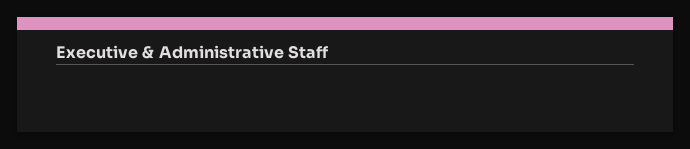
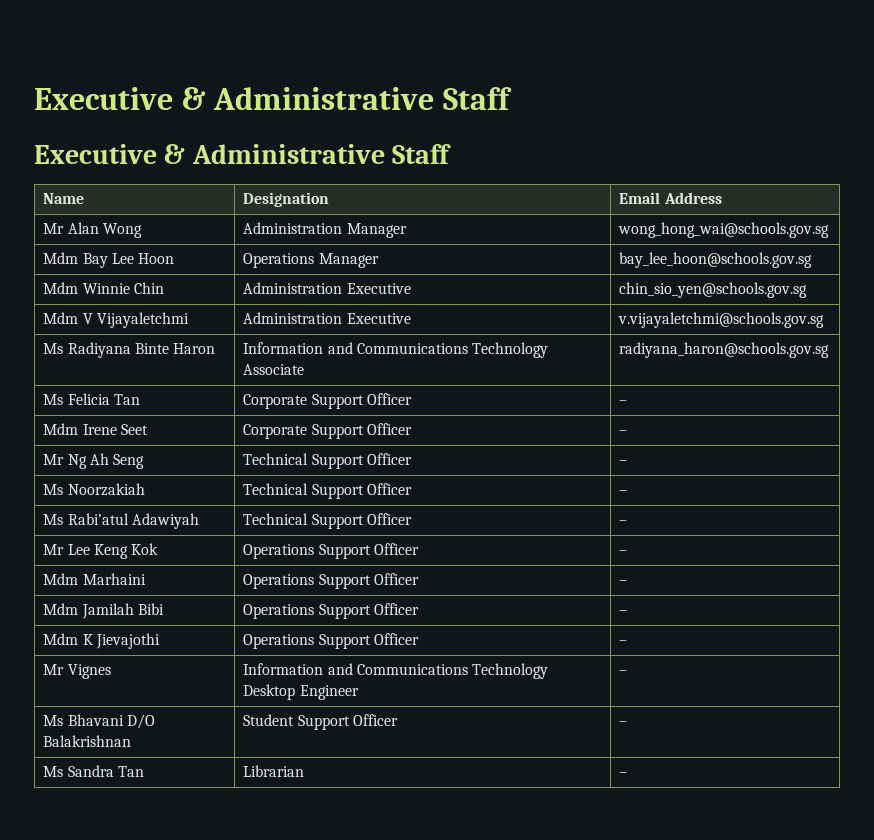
[56,45,329,59] Executive & Administrative Staff -> [34,87,512,110] [34,144,452,164] [43,193,85,204] [243,192,330,207] [619,192,722,204] [43,222,143,238] [243,222,407,238] [618,222,830,238] [43,252,175,268] [243,253,379,268] [619,252,813,268] [43,282,165,294] [243,282,411,294] [619,282,808,298] [43,312,190,328] [243,312,411,324] [618,312,825,328] [43,342,216,358] [243,342,549,358] [243,364,305,375] [619,342,830,358] [43,393,141,405] [243,393,413,409] [619,400,628,405] [43,423,149,435] [243,423,413,439] [619,430,628,435] [43,453,145,469] [243,453,413,469] [619,460,628,465] [43,483,145,496] [243,483,413,499] [619,490,628,495] [43,513,200,529] [243,513,413,529] [619,520,628,525] [43,543,159,559] [243,543,420,559] [619,550,628,555] [43,573,146,585] [243,573,420,589] [619,580,628,585] [43,603,165,619] [243,603,420,619] [619,610,628,615] [43,633,161,649] [243,633,420,649] [619,640,628,645] [43,664,111,679] [243,663,549,679] [243,684,359,700] [619,670,628,675] [43,714,156,729] [43,735,132,747] [243,714,399,730] [619,721,628,726] [43,765,145,777] [243,765,305,777] [619,772,628,777] Executive & Administrative Staff // Executive & Administrative Staff // Name | Designation | Email Address // Mr Alan Wong | Administration Manager | wong_hong_wai@schools.gov.sg // Mdm Bay Lee Hoon | Operations Manager | bay_lee_hoon@schools.gov.sg // Mdm Winnie Chin | Administration Executive | chin_sio_yen@schools.gov.sg // Mdm V Vijayaletchmi | Administration Executive | v.vijayaletchmi@schools.gov.sg // Ms Radiyana Binte Haron | Information and Communications Technology Associate | radiyana_haron@schools.gov.sg // Ms Felicia Tan | Corporate Support Officer | – // Mdm Irene Seet | Corporate Support Officer | – // Mr Ng Ah Seng | Technical Support Officer | – // Ms Noorzakiah | Technical Support Officer | – // Ms Rabi’atul Adawiyah | Technical Support Officer | – // Mr Lee Keng Kok | Operations Support Officer | – // Mdm Marhaini | Operations Support Officer | – // Mdm Jamilah Bibi | Operations Support Officer | – // Mdm K Jievajothi | Operations Support Officer | – // Mr Vignes | Information and Communications Technology Desktop Engineer | – // Ms Bhavani D/O Balakrishnan | Student Support Officer | – // Ms Sandra Tan | Librarian | –

